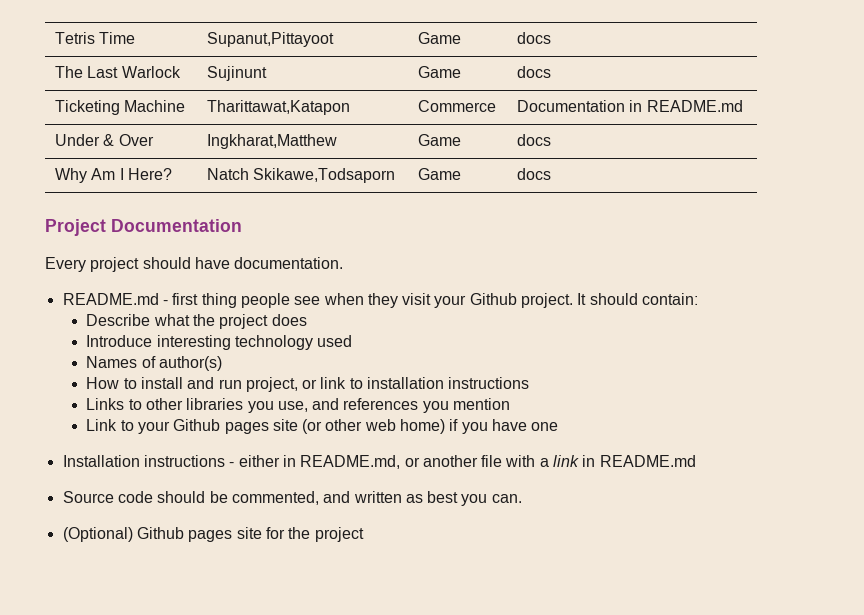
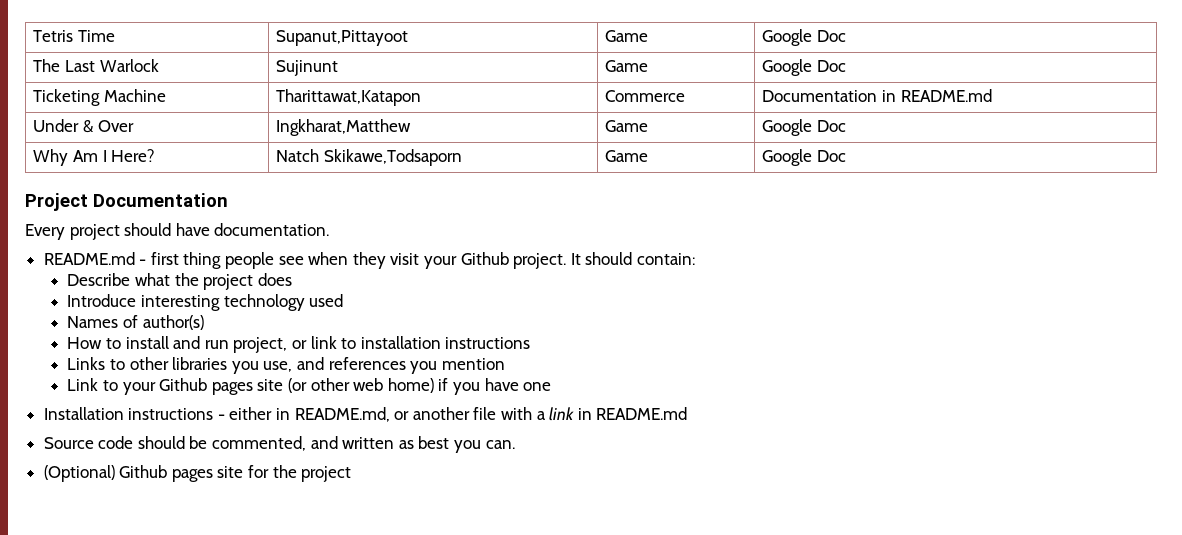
[516,32,551,44] docs -> [762,29,847,46] Google Doc
[516,66,551,78] docs -> [762,59,847,76] Google Doc
[516,134,551,146] docs -> [762,119,847,136] Google Doc
[516,168,551,180] docs -> [762,149,847,166] Google Doc

